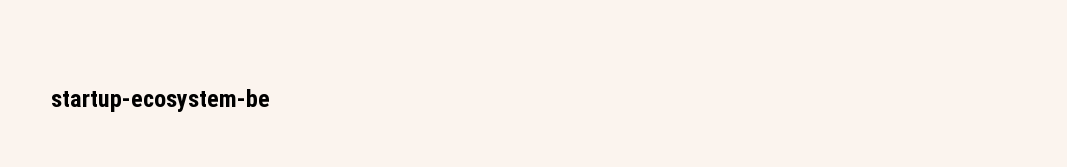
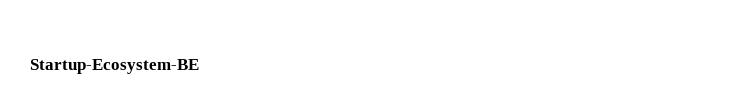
[51,89,270,112] startup-ecosystem-be -> [30,59,199,74] Startup-Ecosystem-BE

